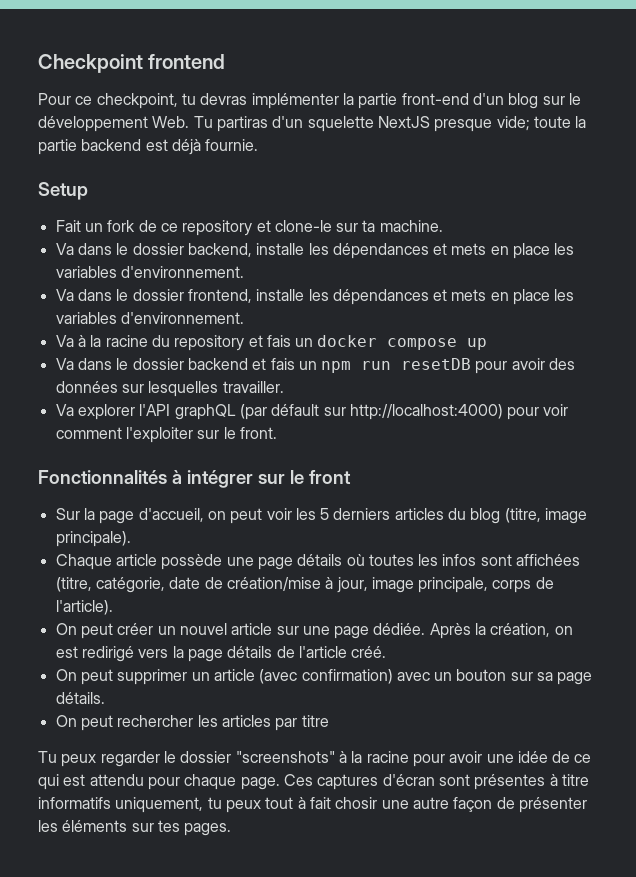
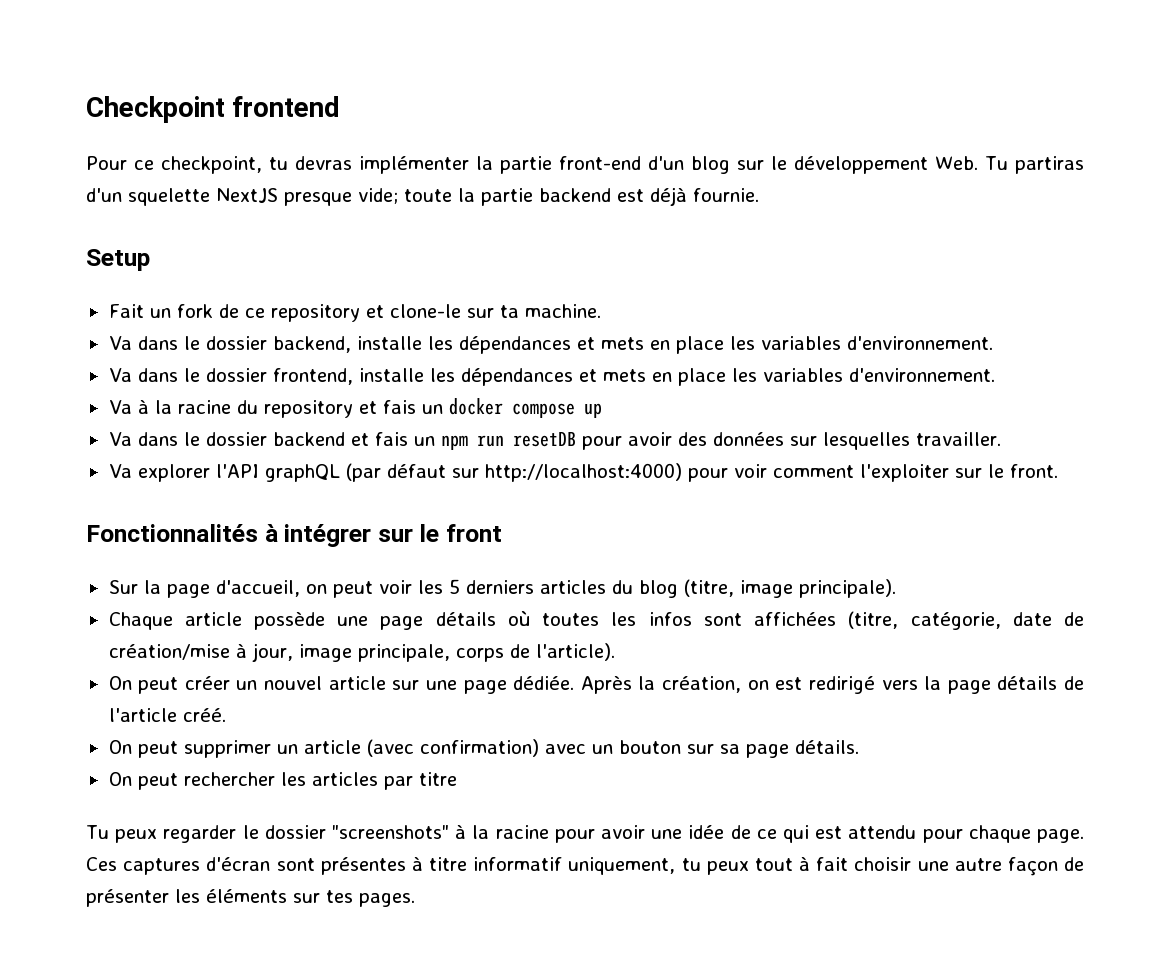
[271,404,320,416] défault -> [386,464,446,478] défaut
[38,797,111,809] informatifs -> [473,857,563,871] informatif
[335,797,378,809] chosir -> [854,857,912,871] choisir

